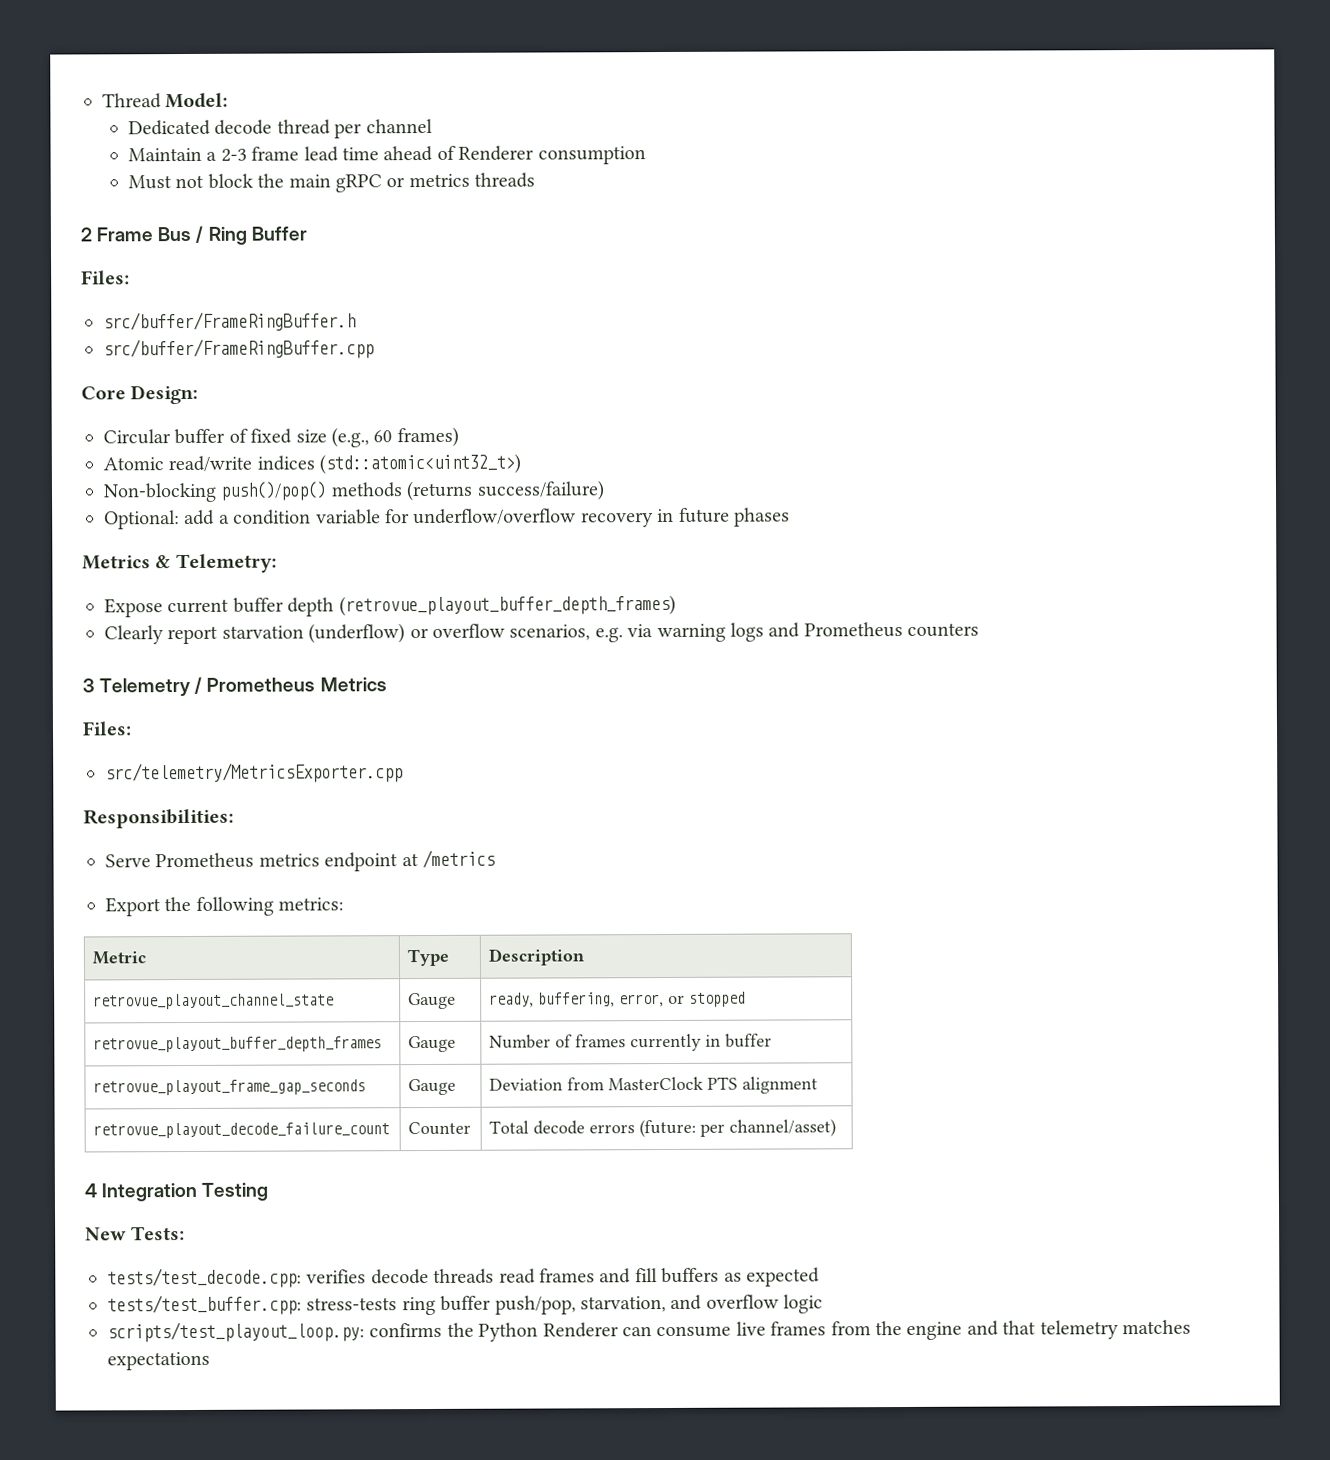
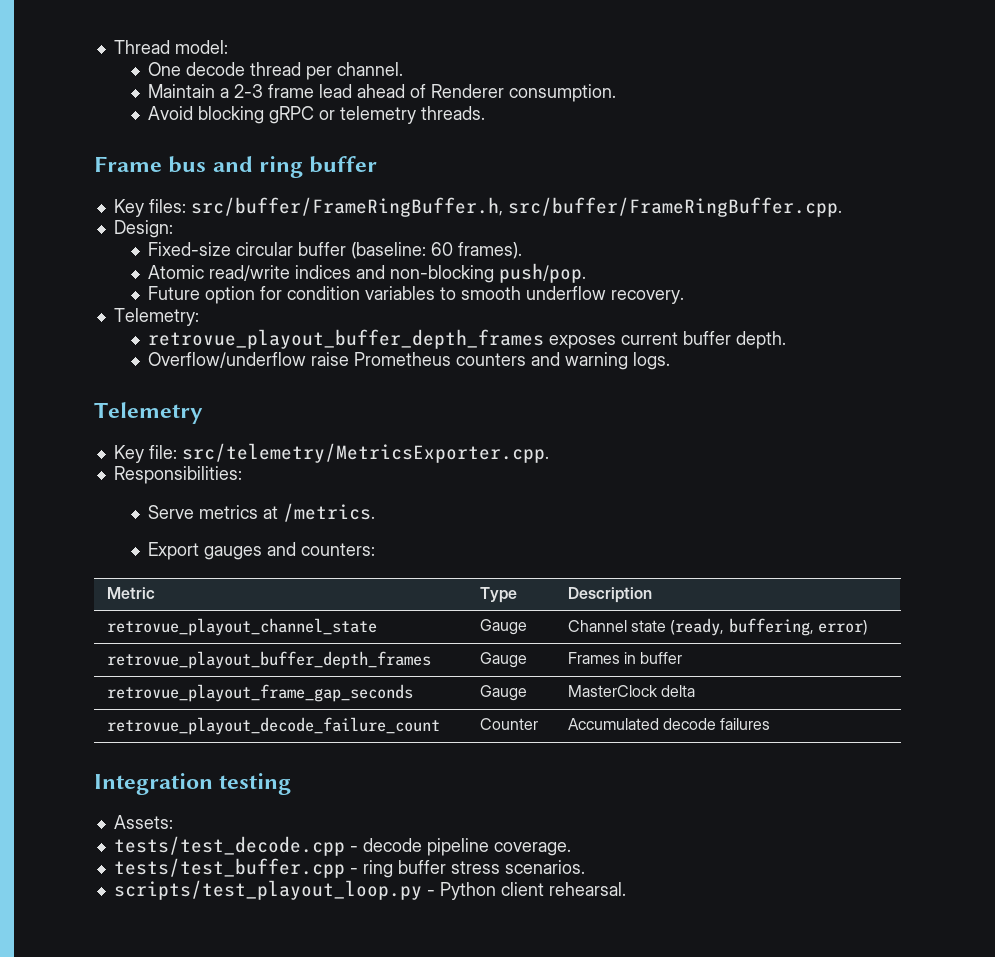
[165,92,229,109] [127,119,211,136] Model: // Dedicated -> [174,40,228,54] [148,62,182,76] model: // One
[365,118,433,134] channel -> [337,62,404,76] channel.
[341,147,379,161] time -> (353, 91) none
[537,146,646,165] [127,172,536,193] [80,225,307,245] [81,270,130,285] [103,311,356,332] [103,338,374,360] [81,384,199,405] [103,426,459,448] [103,453,522,475] [103,480,605,503] [104,507,790,530] [82,553,277,574] [104,594,676,618] [104,622,980,645] [82,676,387,697] [82,721,132,736] [105,762,403,784] [83,808,234,829] [105,849,495,872] [105,896,345,917] consumption // Must not block the main gRPC or metrics threads // 2 Frame Bus / Ring Buffer // Files: // src/buffer/FrameRingBuffer.h // src/buffer/FrameRingBuffer.cpp // Core Design: // Circular buffer of fixed size (e.g., 60 frames) // Atomic read/write indices (std::atomic<uint32_t>) // Non-blocking push()/pop() methods (returns success/failure) // Optional: add a condition variable for underflow/overflow recovery in future phases // Metrics & Telemetry: // Expose current buffer depth (retrovue_playout_buffer_depth_frames) // Clearly report starvation (underflow) or overflow scenarios, e.g. via warning logs and Prometheus counters // 3 Telemetry / Prometheus Metrics // Files: // src/telemetry/MetricsExporter.cpp // Responsibilities: // Serve Prometheus metrics endpoint at /metrics // Export the following metrics: -> [509,84,617,102] [148,106,486,124] [94,156,378,178] [113,197,842,217] [113,220,173,238] [148,242,523,259] [148,263,587,283] [148,286,685,304] [113,308,199,326] [148,329,787,349] [148,352,671,370] [94,402,203,424] [113,443,549,463] [113,466,242,484] [148,503,376,522] [148,542,376,560] consumption. // Avoid blocking gRPC or telemetry threads. // Frame bus and ring buffer // Key files: src/buffer/FrameRingBuffer.h, src/buffer/FrameRingBuffer.cpp. // Design: // Fixed-size circular buffer (baseline: 60 frames). // Atomic read/write indices and non-blocking push/pop. // Future option for condition variables to smooth underflow recovery. // Telemetry: // retrovue_playout_buffer_depth_frames exposes current buffer depth. // Overflow/underflow raise Prometheus counters and warning logs. // Telemetry // Key file: src/telemetry/MetricsExporter.cpp. // Responsibilities: // Serve metrics at /metrics. // Export gauges and counters:
[489,991,747,1008] [93,1036,383,1053] [408,1035,457,1053] [489,1033,773,1052] [93,1079,367,1096] [408,1078,457,1096] [489,1076,819,1094] [93,1122,391,1139] [408,1121,472,1136] [489,1119,837,1138] [84,1182,269,1202] [85,1226,186,1241] [107,1267,820,1289] [107,1294,824,1316] [107,1319,1191,1343] [107,1351,210,1371] ready, buffering, error, or stopped // retrovue_playout_buffer_depth_frames | Gauge | Number of frames currently in buffer // retrovue_playout_frame_gap_seconds | Gauge | Deviation from MasterClock PTS alignment // retrovue_playout_decode_failure_count | Counter | Total decode errors (future: per channel/asset) // 4 Integration Testing // New Tests: // tests/test_decode.cpp: verifies decode threads read frames and fill buffers as expected // tests/test_buffer.cpp: stress-tests ring buffer push/pop, starvation, and overflow logic // scripts/test_playout_loop.py: confirms the Python Renderer can consume live frames from the engine and that telemetry matches expectations -> [567,618,869,636] [106,651,431,669] [479,652,527,668] [567,652,683,664] [106,684,413,702] [479,685,527,701] [567,685,696,697] [106,717,440,735] [479,718,538,730] [567,718,771,730] [94,773,292,795] [113,815,173,829] [113,836,571,856] [113,858,585,878] [113,880,626,900] Channel state (ready, buffering, error) // retrovue_playout_buffer_depth_frames | Gauge | Frames in buffer // retrovue_playout_frame_gap_seconds | Gauge | MasterClock delta // retrovue_playout_decode_failure_count | Counter | Accumulated decode failures // Integration testing // Assets: // tests/test_decode.cpp - decode pipeline coverage. // tests/test_buffer.cpp - ring buffer stress scenarios. // scripts/test_playout_loop.py - Python client rehearsal.

